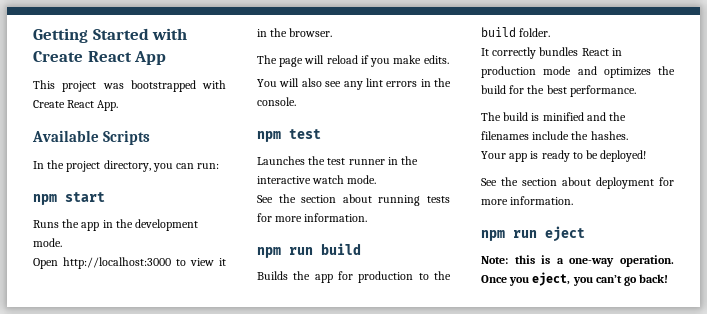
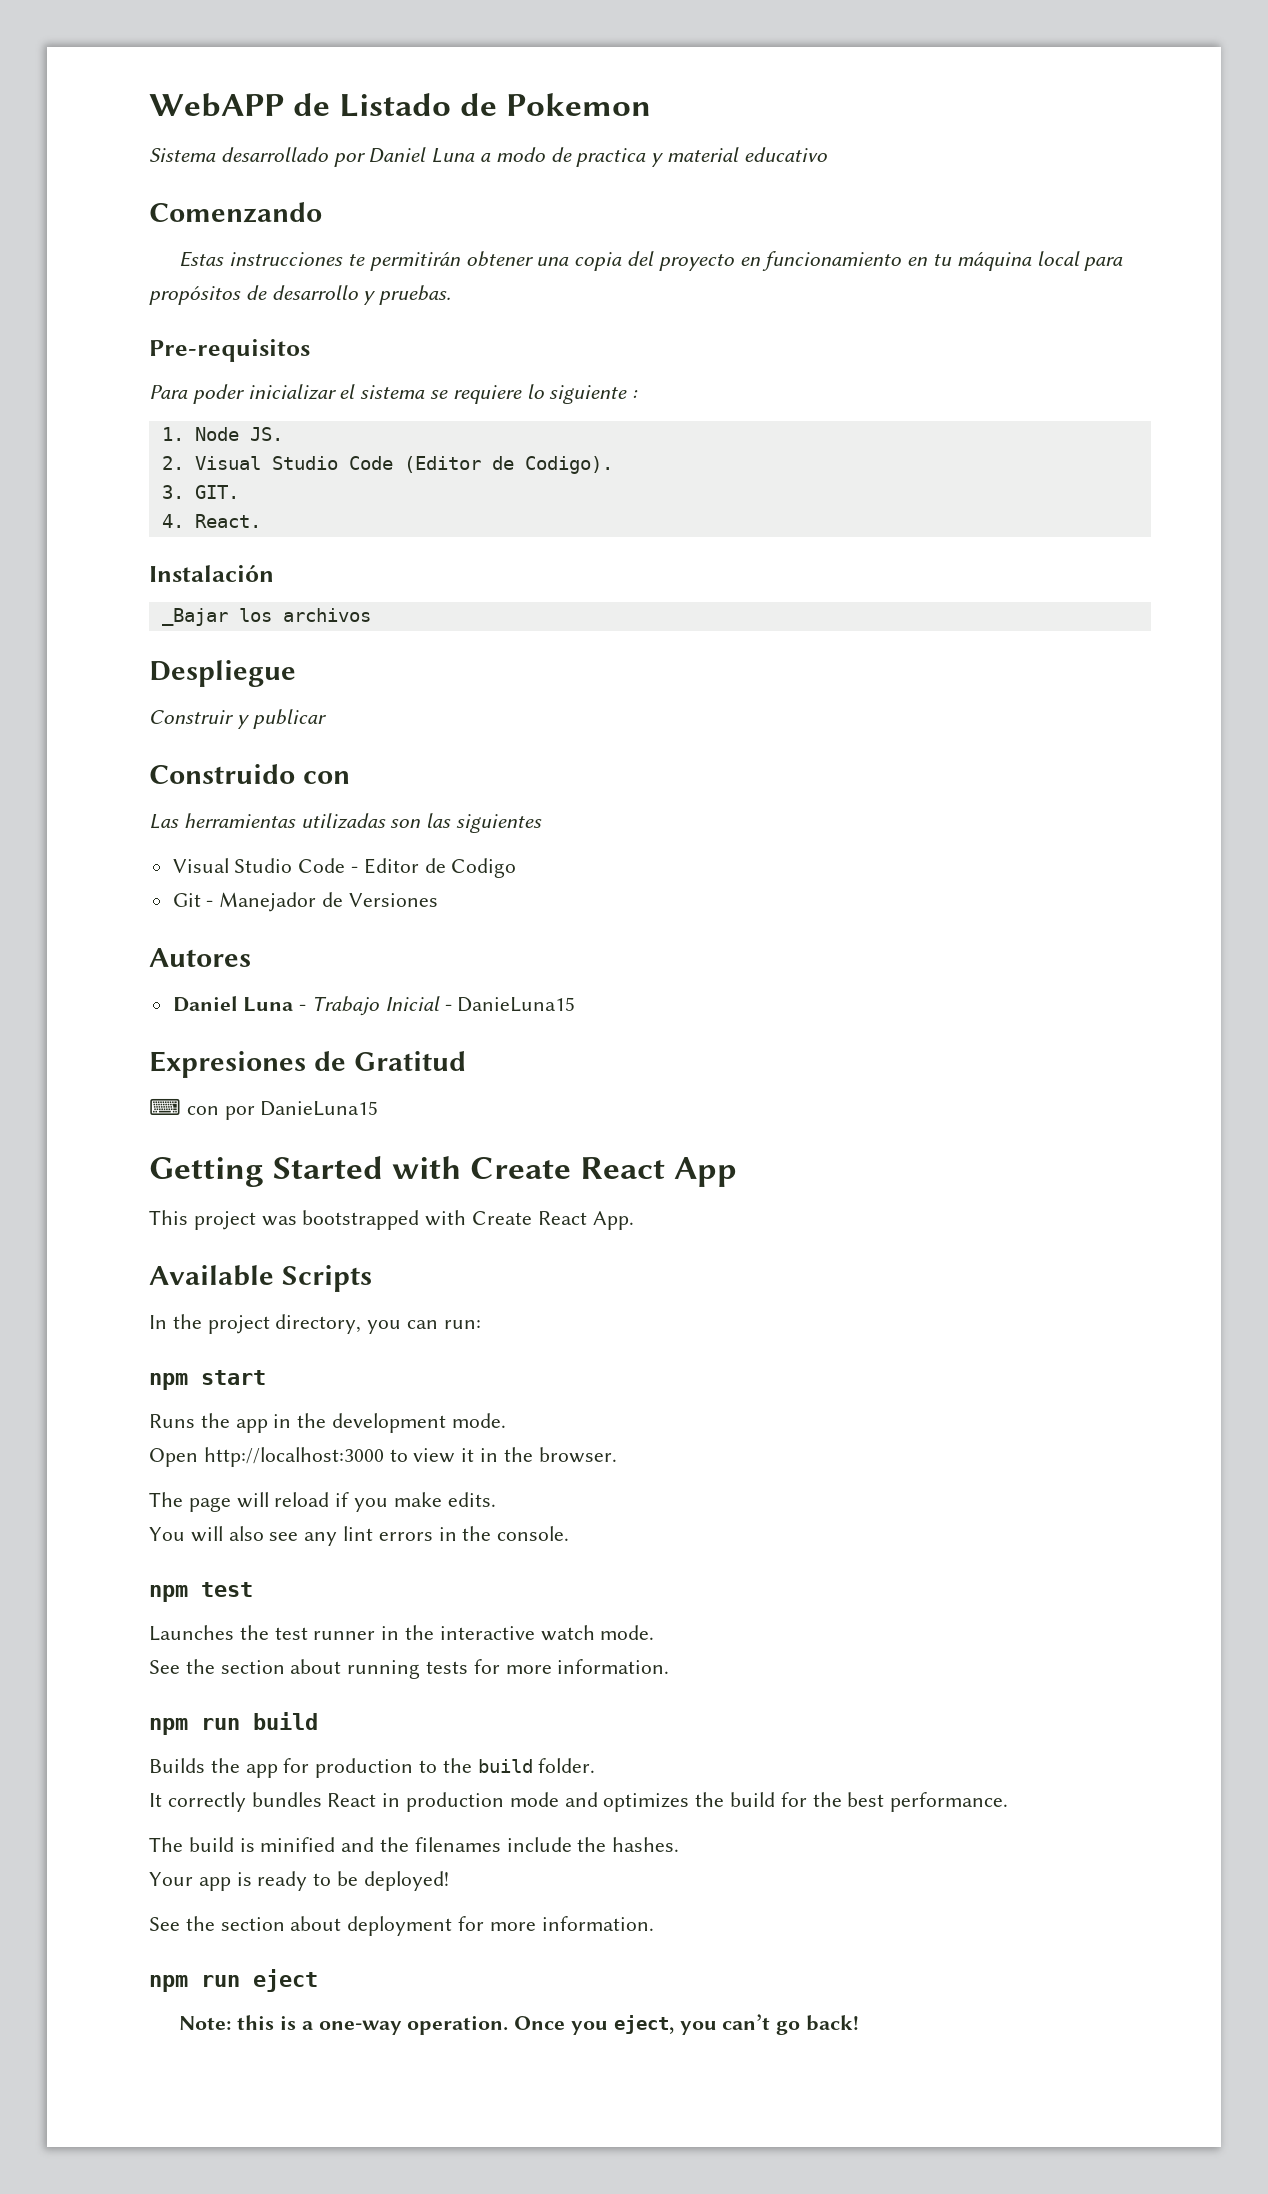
(33, 35) none -> [149,93,652,117] [149,147,827,167] [149,202,322,223] [179,251,1124,271] [149,285,452,305] [149,339,310,362] [149,384,639,404] [161,427,283,441] [161,456,613,474] [161,485,239,499] [161,514,261,528] [149,565,274,582] [161,608,371,626] [149,660,296,687] [149,709,327,729] [149,764,350,784] [149,813,543,833] [172,858,517,878] [172,892,438,912] [149,948,251,967] [172,996,576,1016] [149,1051,466,1078] [149,1098,379,1120] WebAPP de Listado de Pokemon // Sistema desarrollado por Daniel Luna a modo de practica y material educativo // Comenzando // Estas instrucciones te permitirán obtener una copia del proyecto en funcionamiento en tu máquina local para propósitos de desarrollo y pruebas. // Pre-requisitos // Para poder inicializar el sistema se requiere lo siguiente : // 1. Node JS. // 2. Visual Studio Code (Editor de Codigo). // 3. GIT. // 4. React. // Instalación // _Bajar los archivos // Despliegue // Construir y publicar // Construido con // Las herramientas utilizadas son las siguientes // Visual Studio Code - Editor de Codigo // Git - Manejador de Versiones // Autores // Daniel Luna - Trabajo Inicial - DanieLuna15 // Expresiones de Gratitud // ⌨ con por DanieLuna15 //

